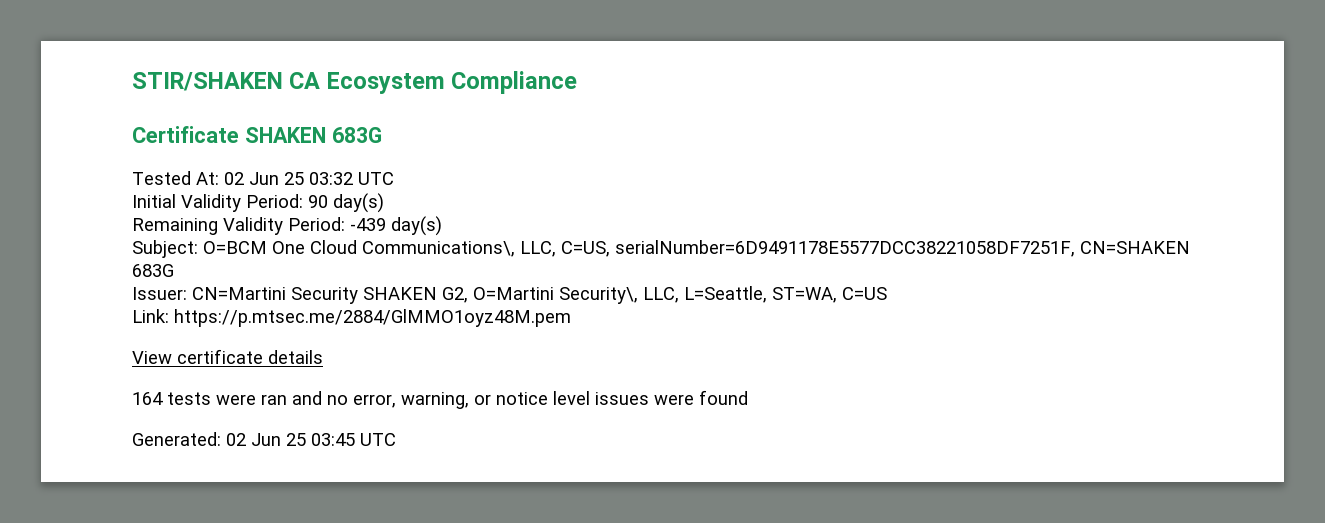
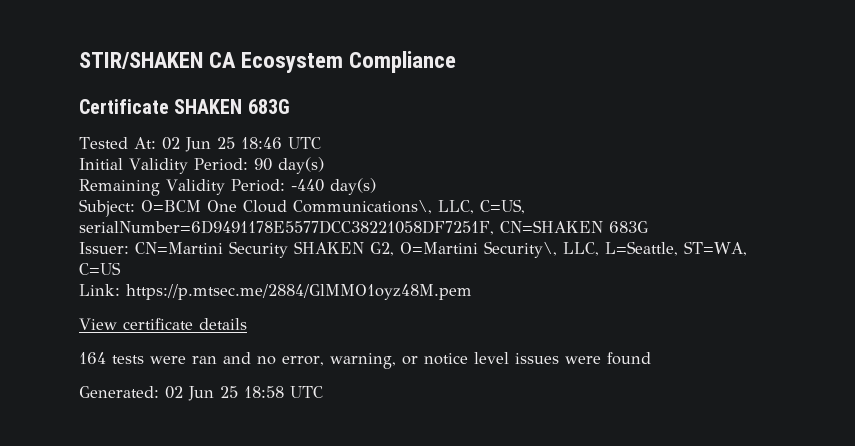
[309,172,353,185] 03:32 -> [240,137,282,149] 18:46
[350,218,386,231] -439 -> [290,179,324,192] -440
[311,433,355,446] 03:45 -> [244,386,284,398] 18:58

